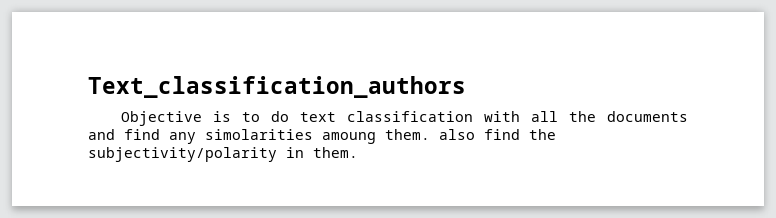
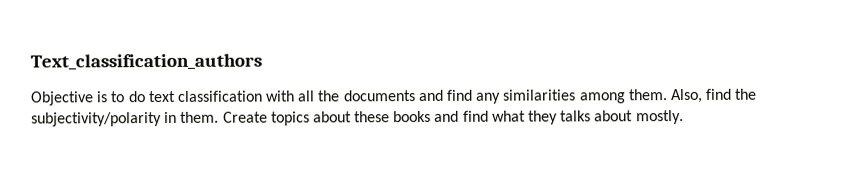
[205,129,475,144] simolarities amoung them. also -> [503,88,703,104] similarities among them. Also,
(358, 152) none -> [222,109,684,126] Create topics about these books and find what they talks about mostly.

